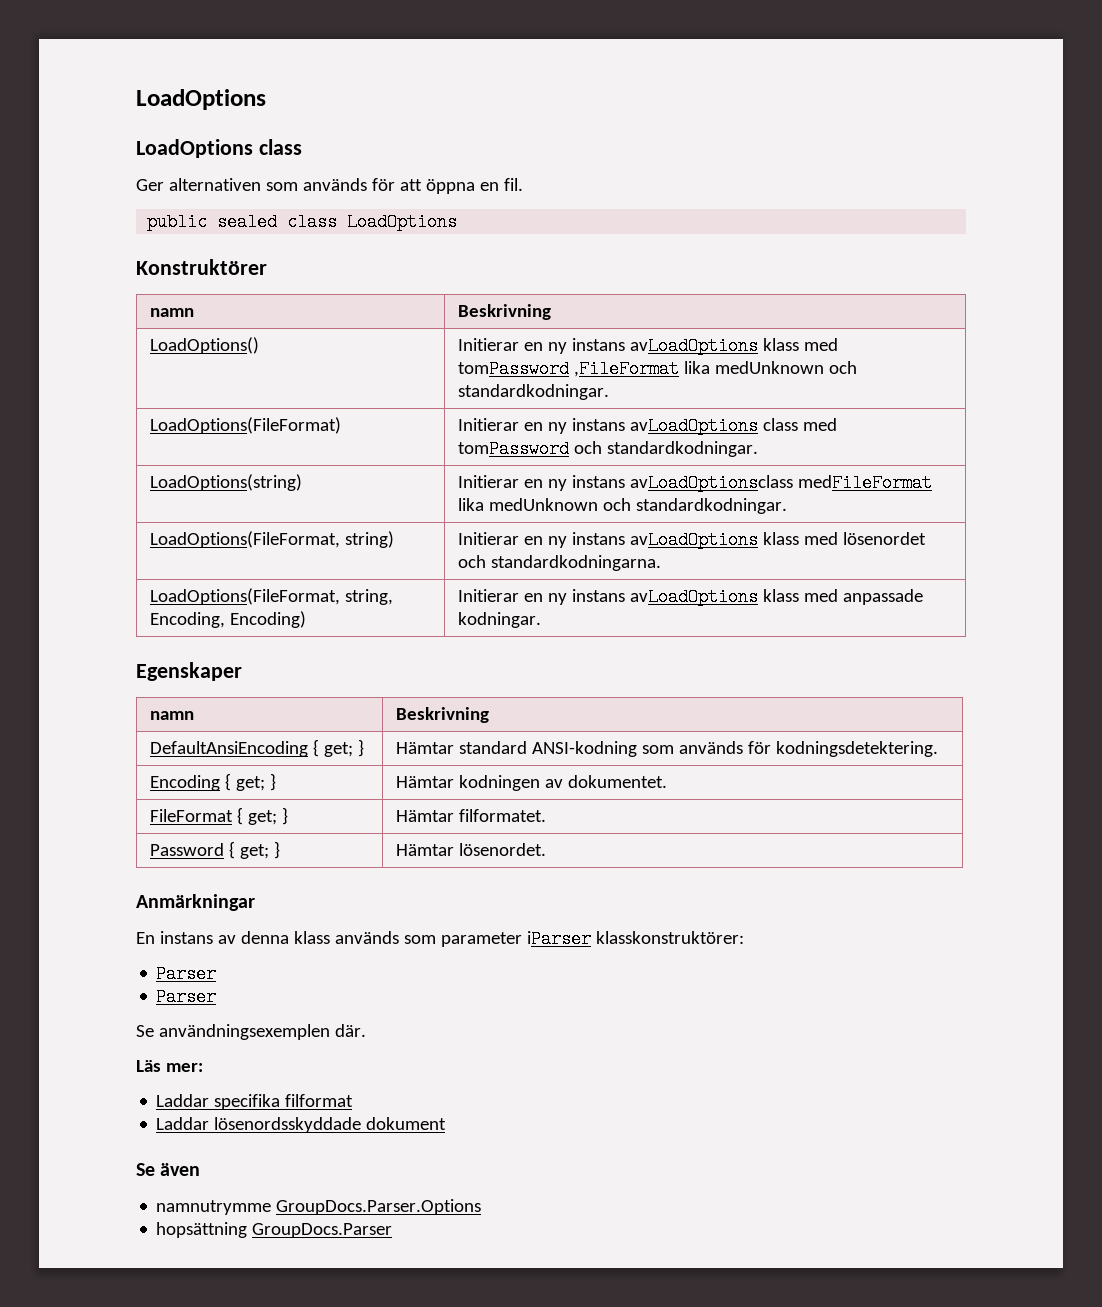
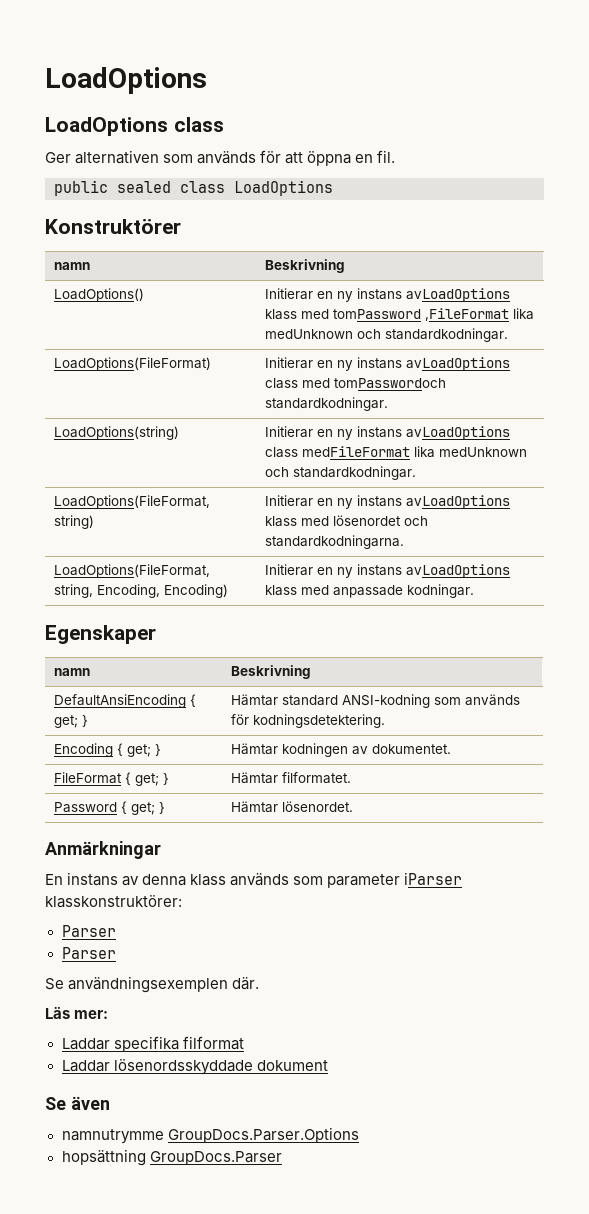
[457,440,602,458] tomPassword och -> [333,378,446,388] tomPasswordoch
[629,474,793,492] avLoadOptionsclass -> [405,426,510,440] [264,447,298,458] avLoadOptions class

